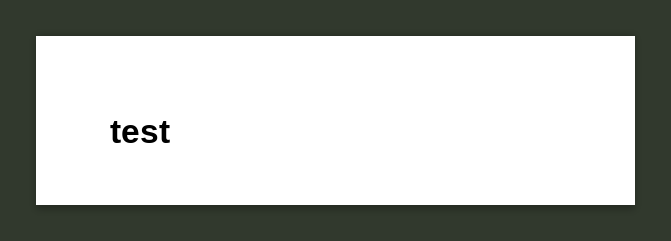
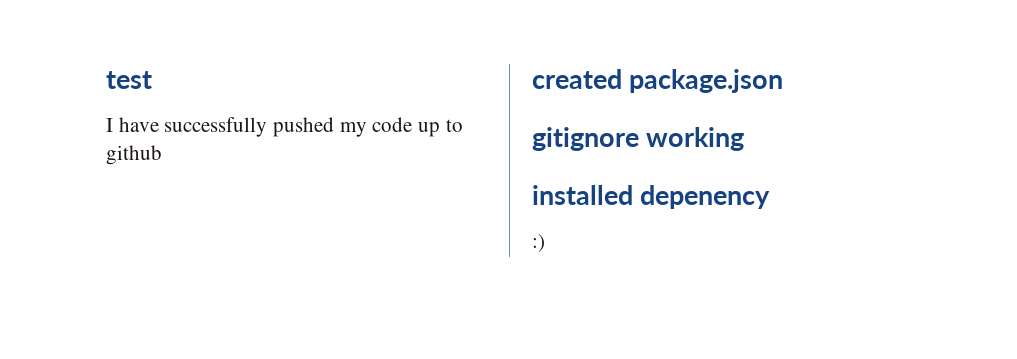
(170, 132) none -> [106,117,463,137] [106,145,162,165] [532,69,784,93] [532,127,745,151] [532,185,771,209] [532,234,545,252] // I have successfully pushed my code up to github // created package.json // gitignore working // installed depenency // :)

